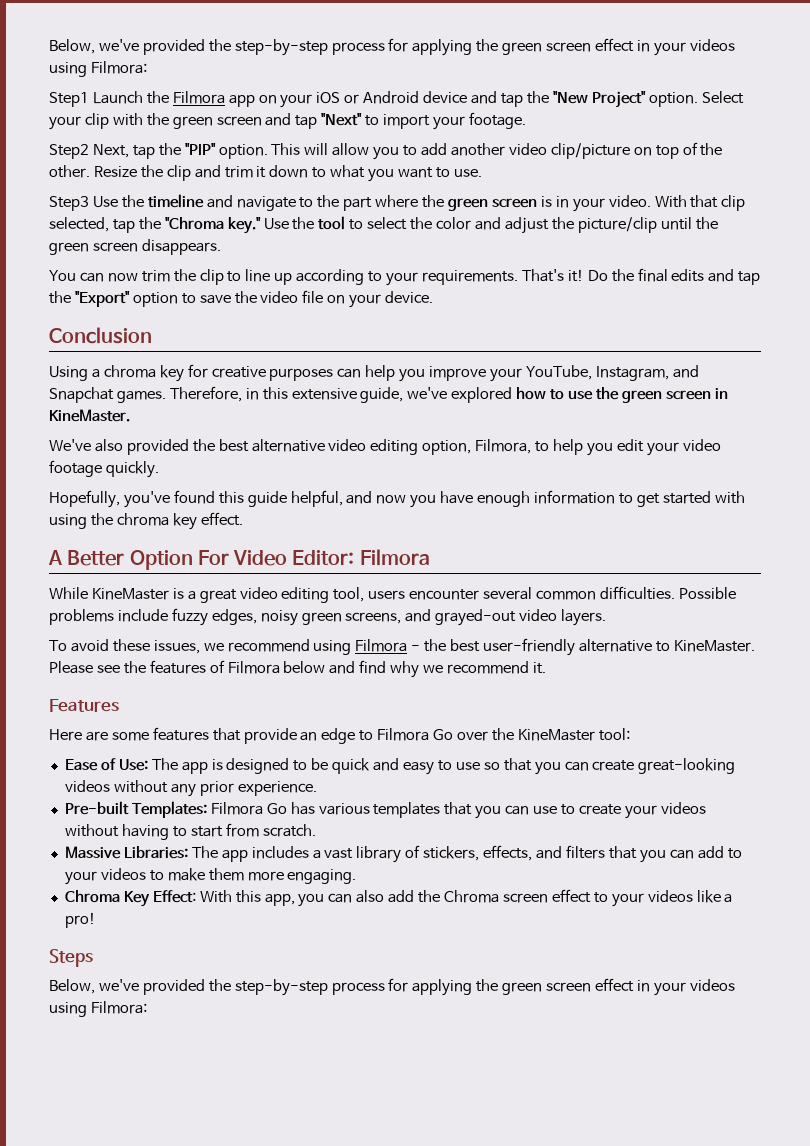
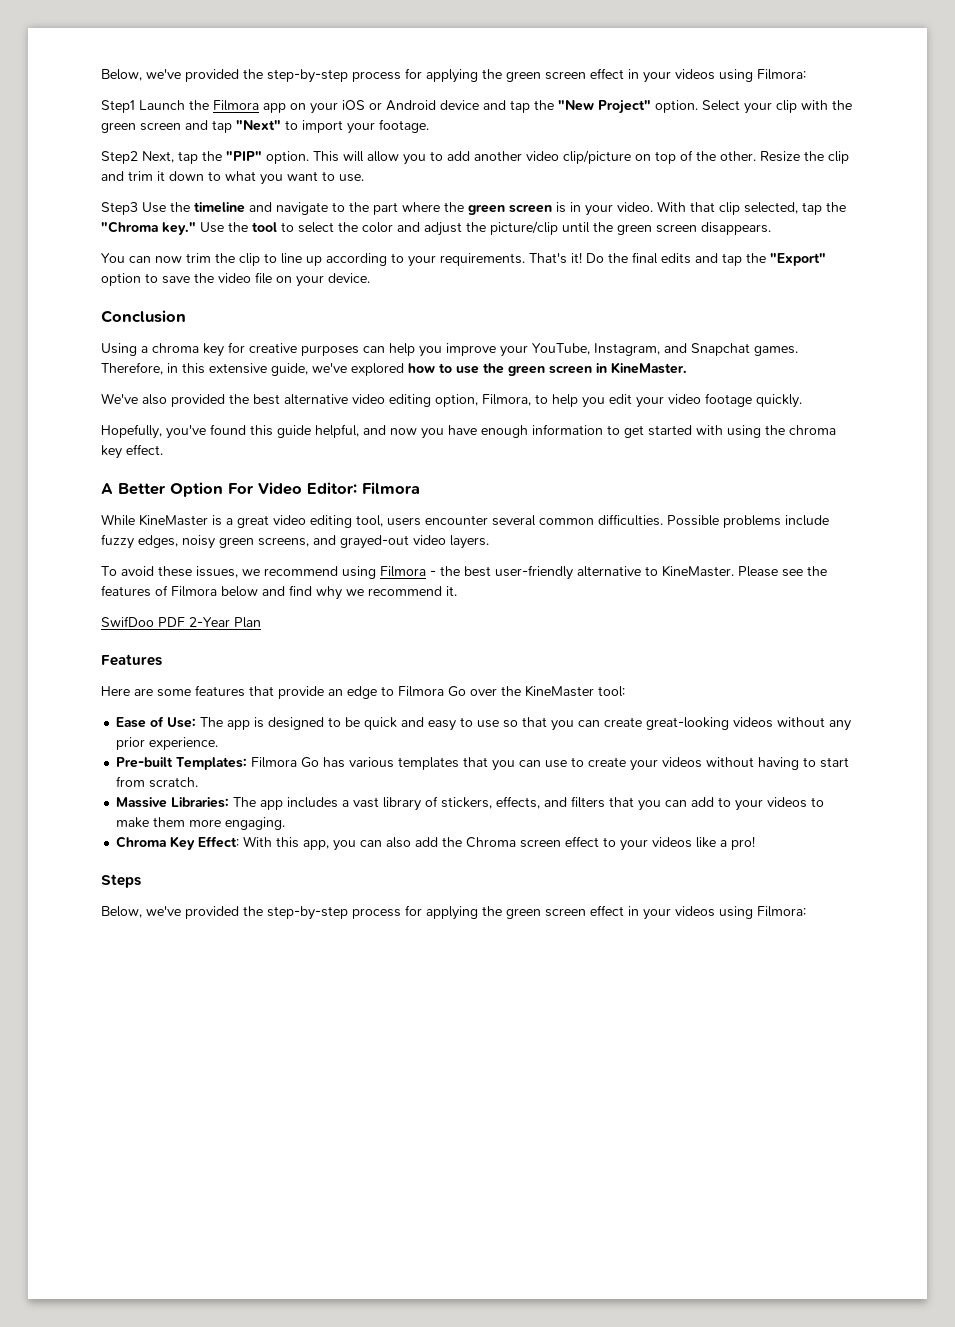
(546, 668) none -> [101,616,261,628] // SwifDoo PDF 2-Year Plan

